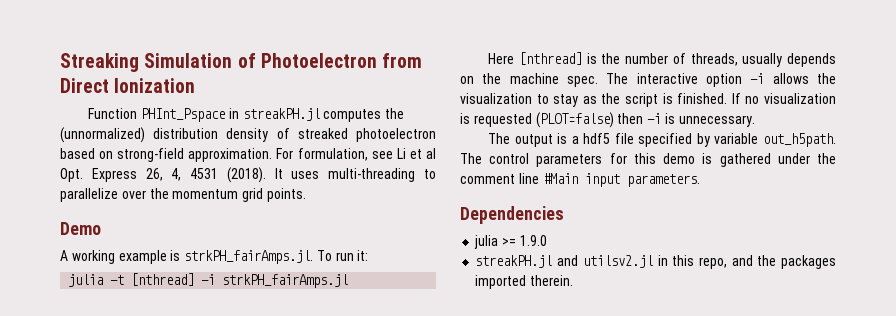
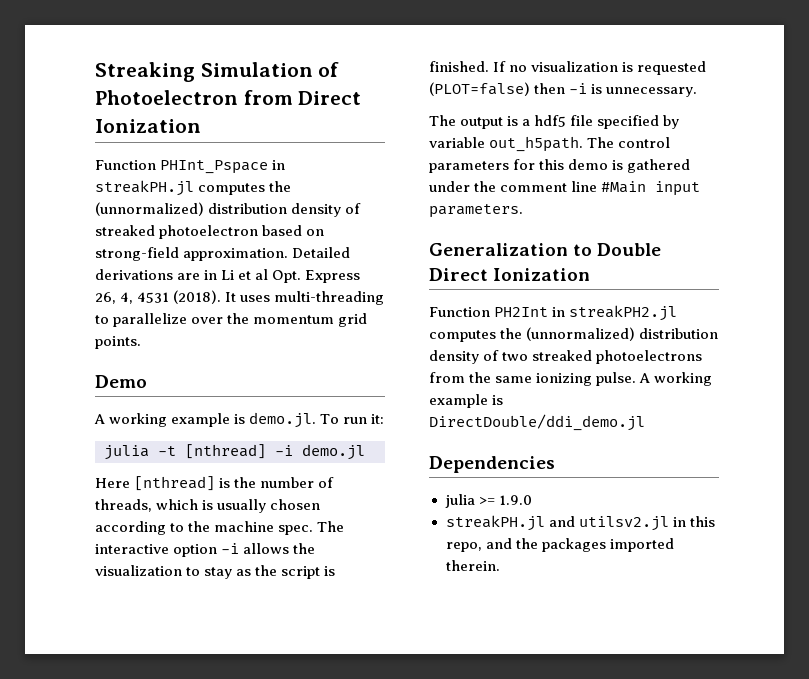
[276,148,393,161] For formulation, see -> [292,247,351,258] [95,269,218,280] Detailed derivations are in
[184,250,314,264] strkPH_fairAmps.jl. -> [249,412,317,428] demo.jl.
[222,274,349,288] strkPH_fairAmps.jl -> [302,444,365,460] demo.jl
[742,53,836,67] [460,76,474,84] usually depends on -> [156,499,321,513] [95,521,185,535] which is usually chosen according to
(700, 180) none -> [429,243,662,256] [429,268,591,281] [429,305,678,321] [429,327,719,342] [429,350,703,364] [429,372,713,386] [429,394,504,408] [429,414,645,431] // Generalization to Double Direct Ionization // Function PH2Int in streakPH2.jl computes the (unnormalized) distribution density of two streaked photoelectrons from the same ionizing pulse. A working example is DirectDouble/ddi_demo.jl

